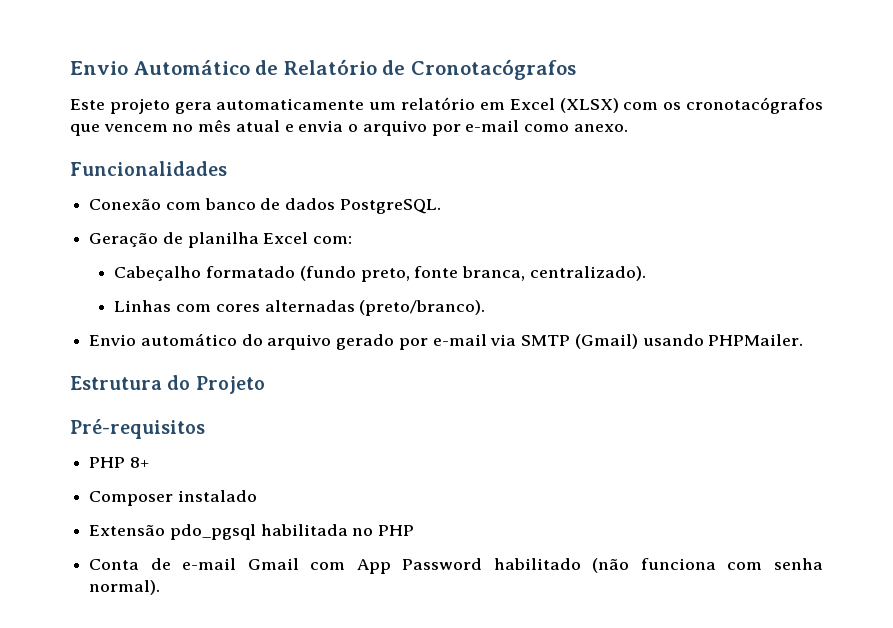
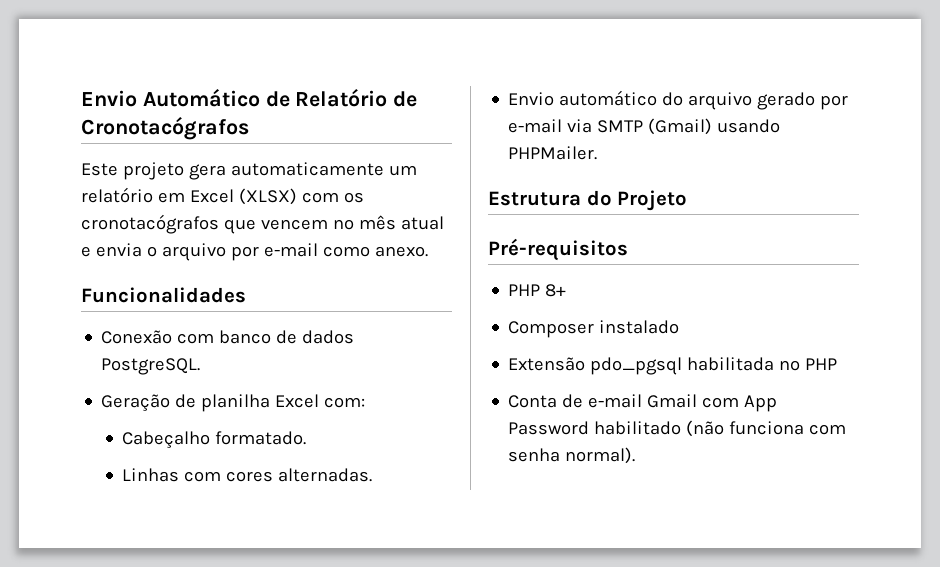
[206,266,646,282] formatado (fundo preto, fonte branca, centralizado). -> [215,431,307,445] formatado.
[264,300,486,316] alternadas (preto/branco). -> [278,468,373,482] alternadas.

